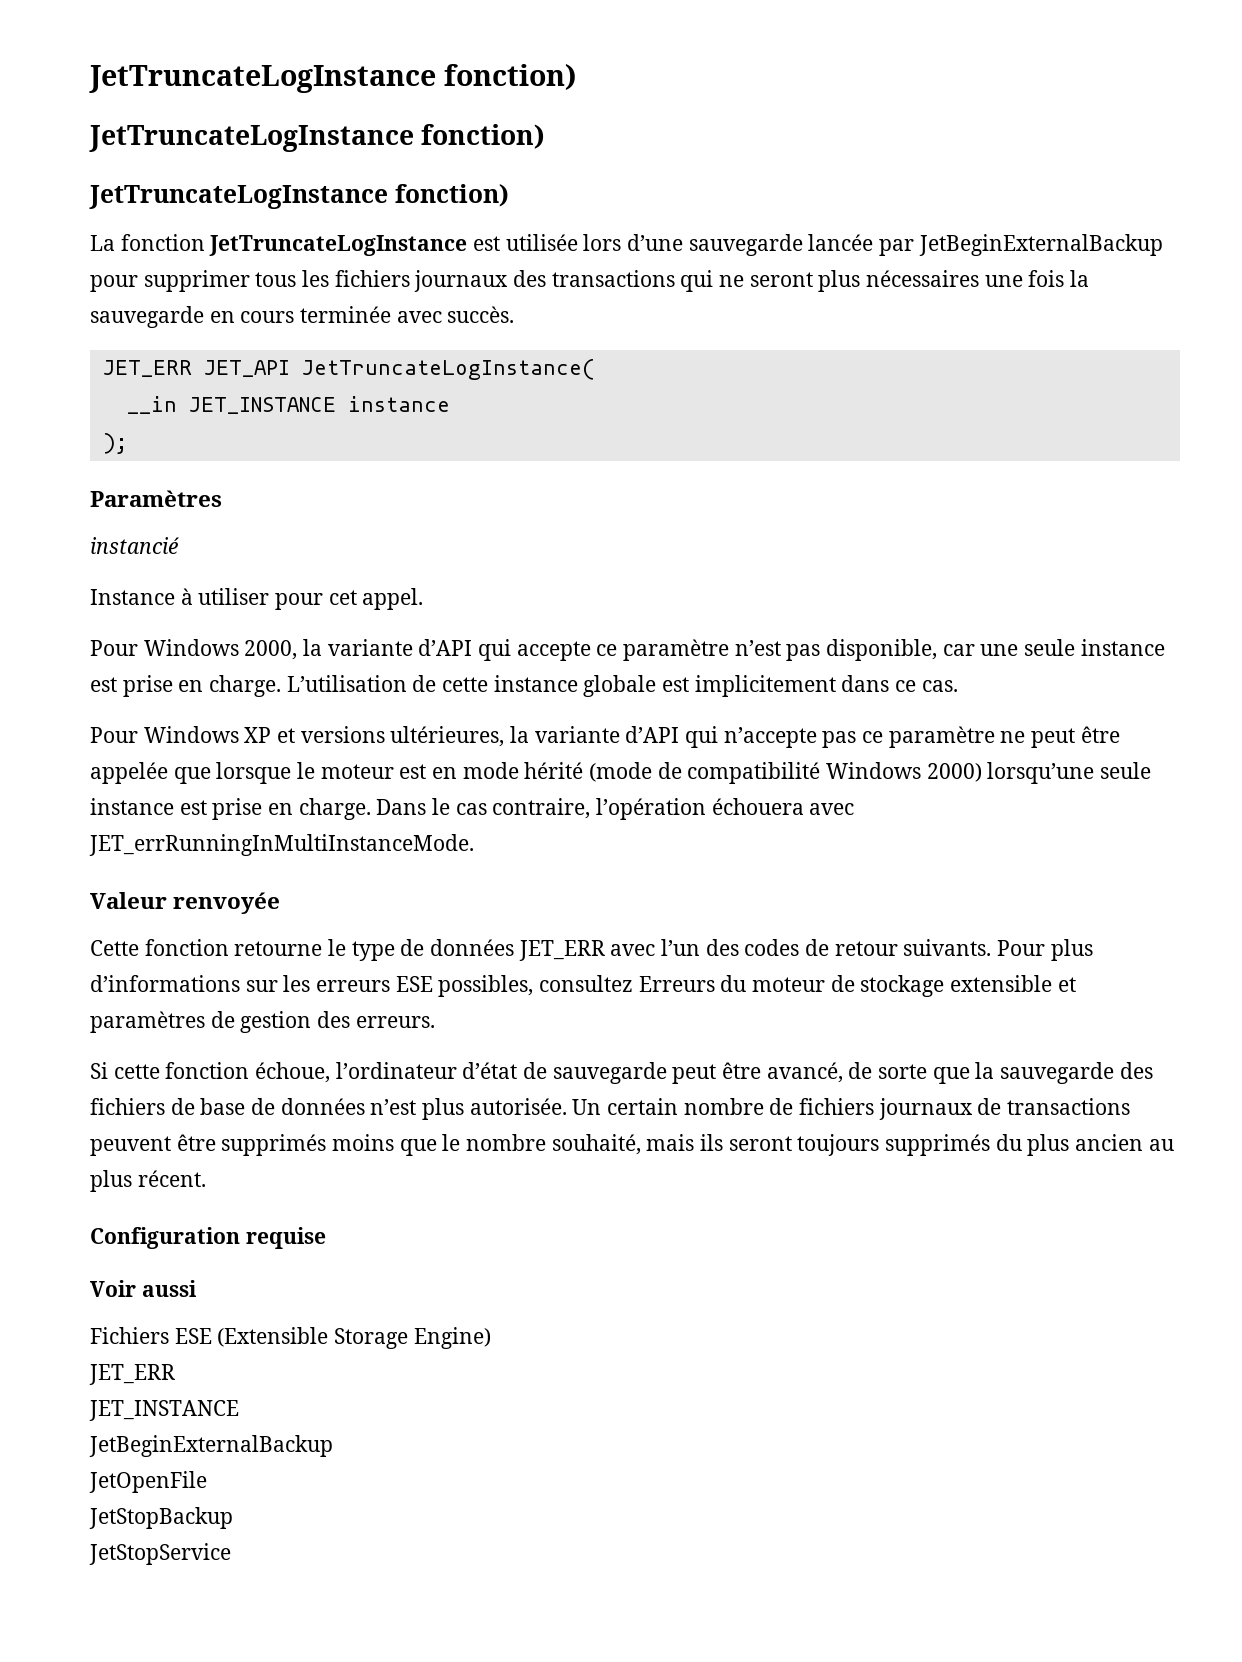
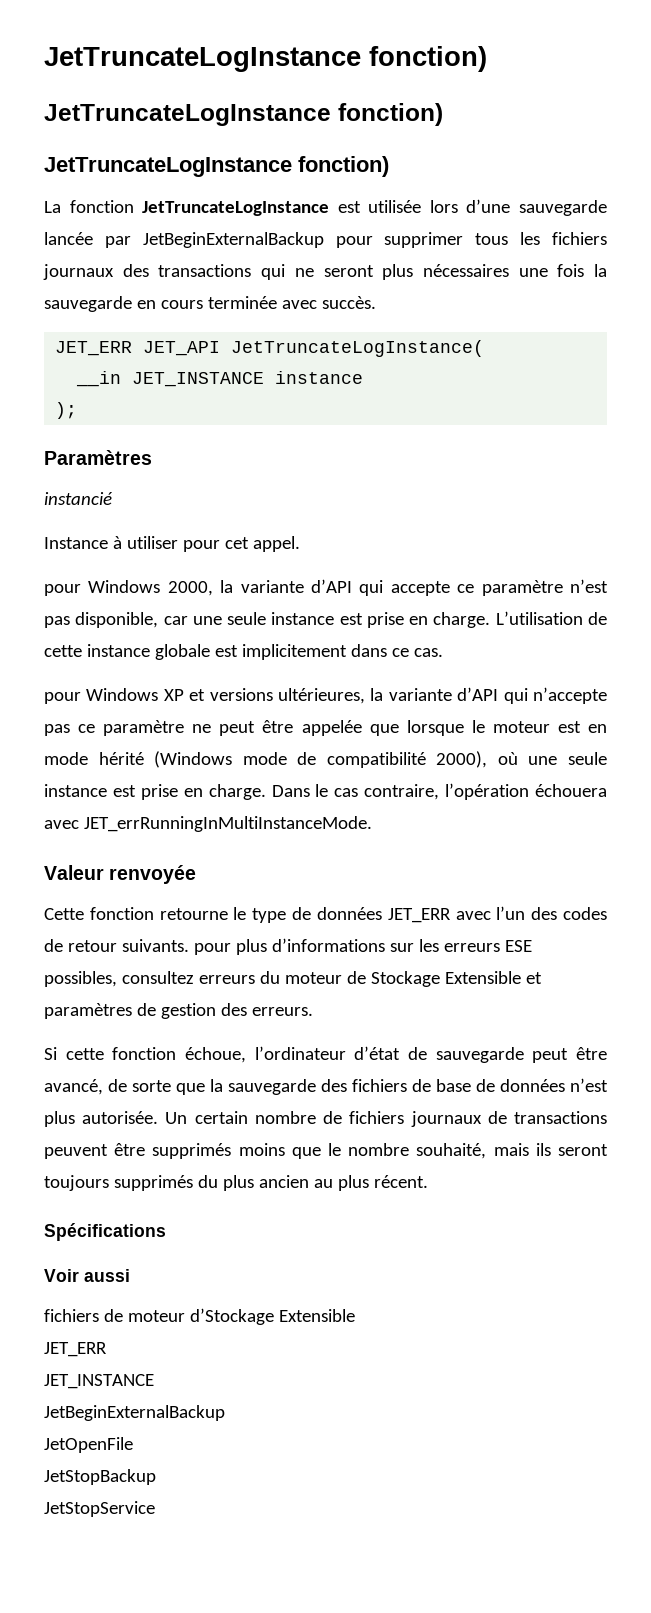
[90,640,138,656] Pour -> [44,584,81,596] pour
[90,727,138,743] Pour -> [44,692,81,704] pour
[589,762,1095,784] (mode de compatibilité Windows 2000) lorsqu’une -> [154,751,558,768] (Windows mode de compatibilité 2000), où une
[997,940,1046,956] Pour -> [193,943,231,955] pour
[638,976,715,992] Erreurs -> [198,975,255,984] erreurs
[860,975,1053,997] stockage extensible -> [370,971,521,987] Stockage Extensible
[90,1227,326,1249] Configuration requise -> [44,1223,166,1241] Spécifications
[90,1327,491,1349] Fichiers ESE (Extensible Storage Engine) -> [44,1308,355,1325] fichiers de moteur d’Stockage Extensible

